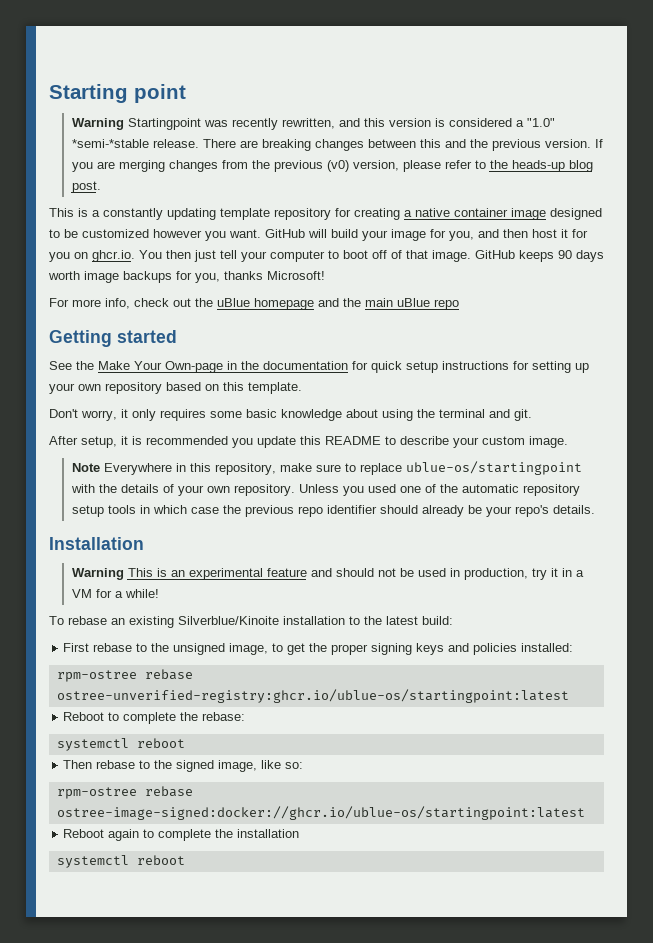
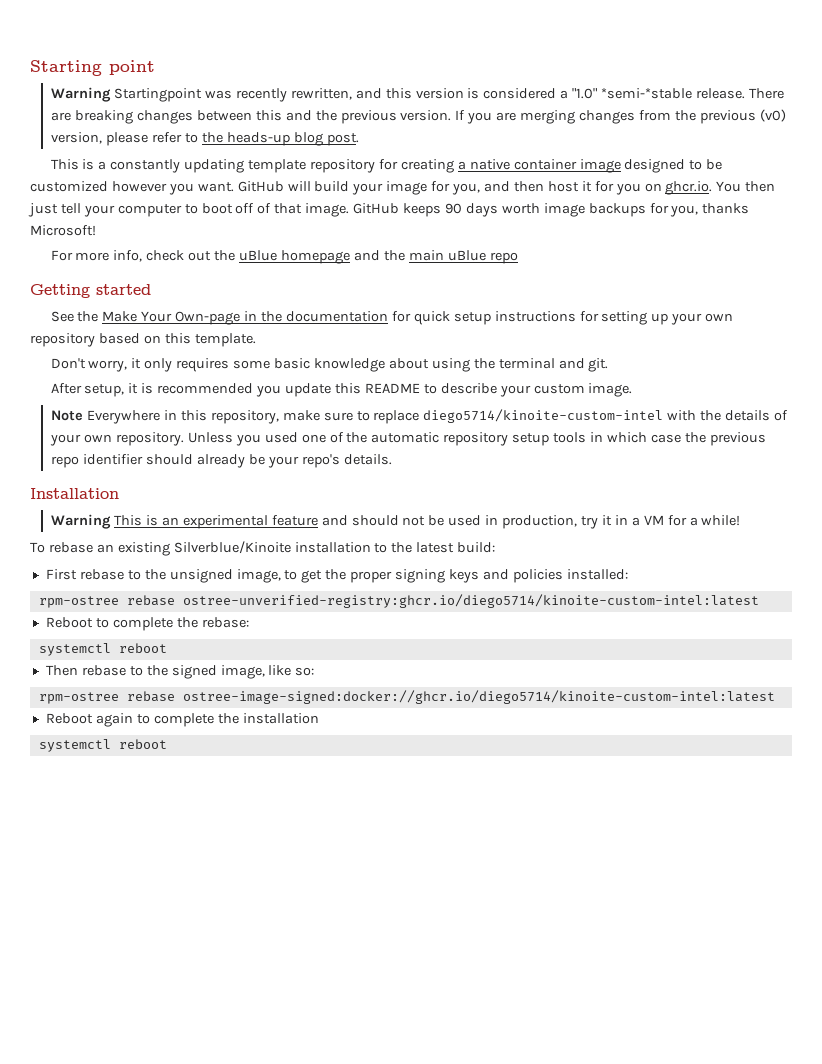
[405,461,582,475] ublue-os/startingpoint -> [423,409,664,423] diego5714/kinoite-custom-intel
[56,689,569,703] ostree-unverified-registry:ghcr.io/ublue-os/startingpoint:latest -> [182,594,759,608] ostree-unverified-registry:ghcr.io/diego5714/kinoite-custom-intel:latest
[56,806,585,820] ostree-image-signed:docker://ghcr.io/ublue-os/startingpoint:latest -> [182,690,775,704] ostree-image-signed:docker://ghcr.io/diego5714/kinoite-custom-intel:latest

